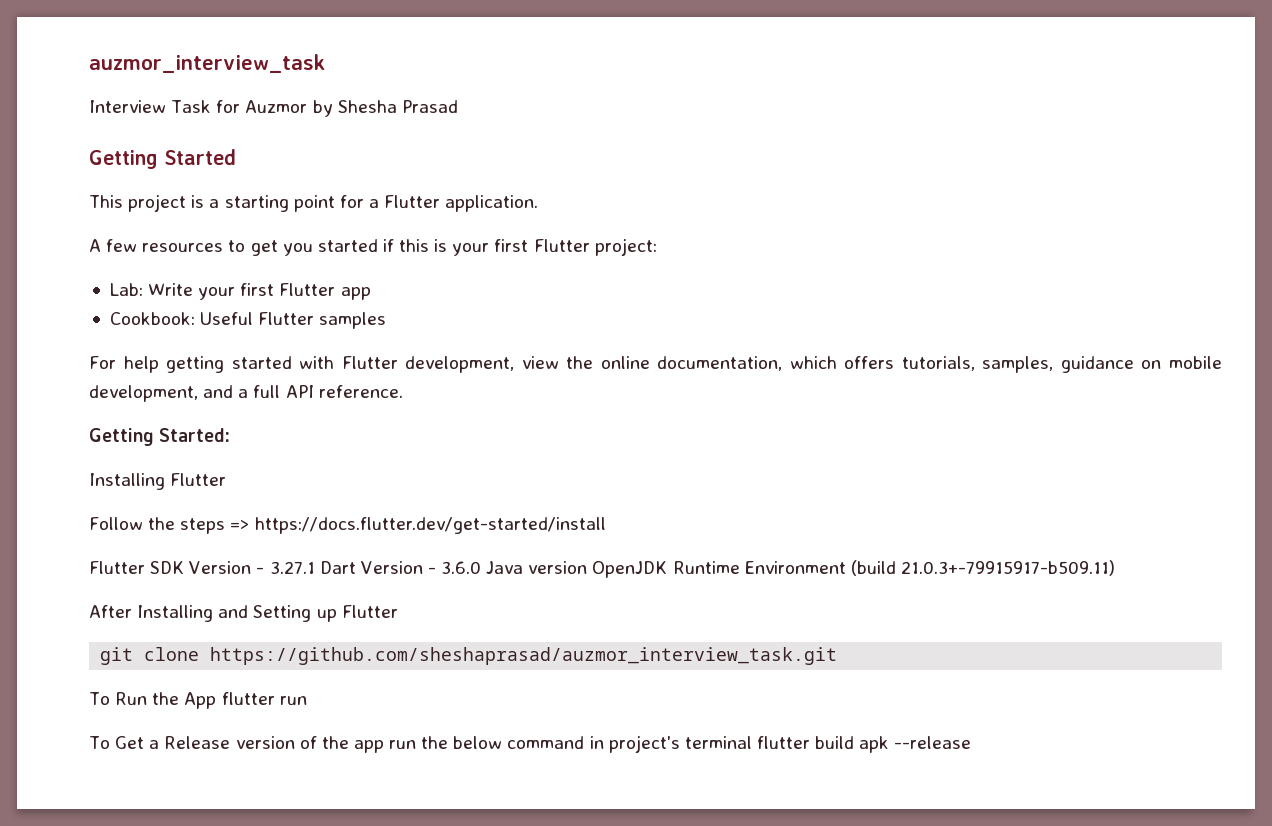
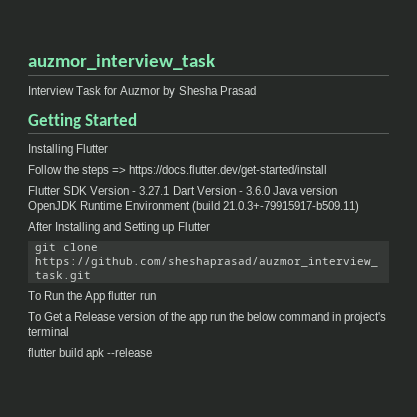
[89,194,539,212] [89,238,657,256] [109,283,371,300] [109,312,387,329] [89,356,1222,373] [89,385,403,402] [89,428,231,446] // This project is a starting point for a Flutter application. // A few resources to get you started if this is your first Flutter project: // Lab: Write your first Flutter app // Cookbook: Useful Flutter samples // For help getting started with Flutter development, view the online documentation, which offers tutorials, samples, guidance on mobile development, and a full API reference. // Getting Started: -> (138, 119) none
(752, 742) none -> (69, 331) //

